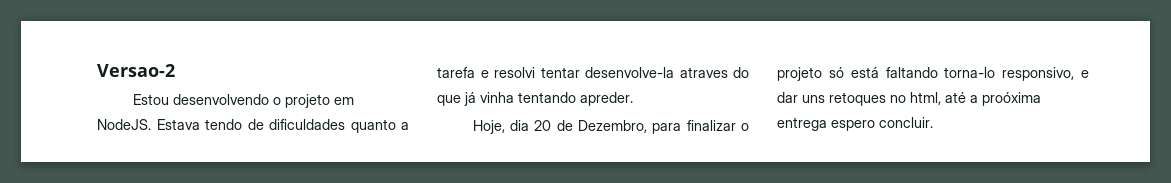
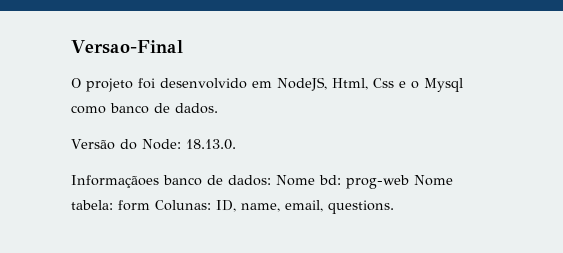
[97,64,175,77] [132,94,354,108] [97,119,409,133] [437,67,749,78] [437,92,633,106] [472,120,749,134] [777,67,1089,81] [777,92,1041,106] [777,117,933,131] Versao-2 // Estou desenvolvendo o projeto em NodeJS. Estava tendo de dificuldades quanto a tarefa e resolvi tentar desenvolve-la atraves do que já vinha tentando apreder. // Hoje, dia 20 de Dezembro, para finalizar o projeto só está faltando torna-lo responsivo, e dar uns retoques no html, até a proóxima entrega espero concluir. -> [71,40,183,54] [71,77,463,92] [71,103,218,114] [71,139,236,150] [71,175,453,189] [71,200,394,214] Versao-Final // O projeto foi desenvolvido em NodeJS, Html, Css e o Mysql como banco de dados. // Versão do Node: 18.13.0. // Informaçãoes banco de dados: Nome bd: prog-web Nome tabela: form Colunas: ID, name, email, questions.

